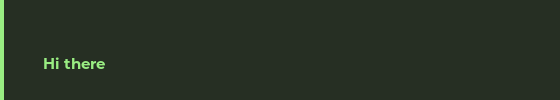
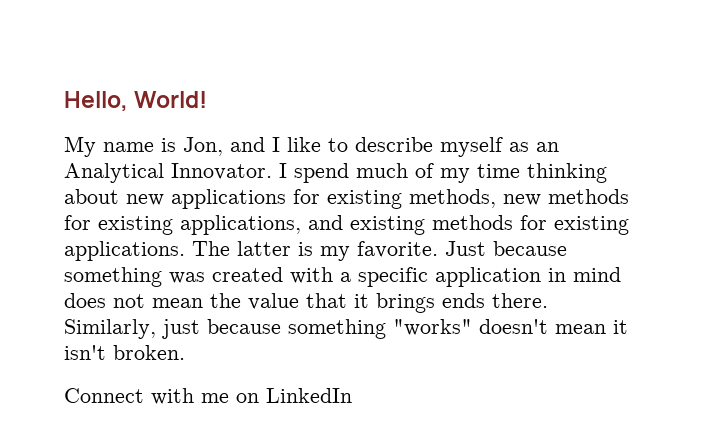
[43,57,106,69] Hi there -> [64,91,208,112] [64,136,559,157] [64,163,607,183] [64,189,629,209] [64,215,629,235] [64,241,567,261] [64,267,621,287] [64,293,548,313] [64,319,628,339] [64,345,185,360] [64,388,352,405] Hello, World! // My name is Jon, and I like to describe myself as an Analytical Innovator. I spend much of my time thinking about new applications for existing methods, new methods for existing applications, and existing methods for existing applications. The latter is my favorite. Just because something was created with a specific application in mind does not mean the value that it brings ends there. Similarly, just because something "works" doesn't mean it isn't broken. // Connect with me on LinkedIn

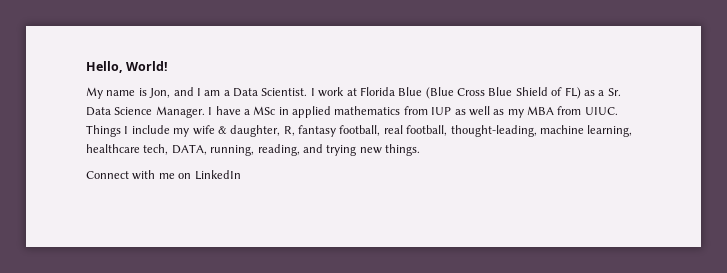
[287,137,559,157] [64,163,607,183] [64,189,629,209] [64,215,629,235] [64,241,567,261] [64,267,621,287] [64,293,548,313] [64,319,628,339] [64,345,185,360] like to describe myself as an Analytical Innovator. I spend much of my time thinking about new applications for existing methods, new methods for existing applications, and existing methods for existing applications. The latter is my favorite. Just because something was created with a specific application in mind does not mean the value that it brings ends there. Similarly, just because something "works" doesn't mean it isn't broken. -> [204,87,621,99] [86,106,618,118] [86,125,633,137] [86,144,420,156] am a Data Scientist. I work at Florida Blue (Blue Cross Blue Shield of FL) as a Sr. Data Science Manager. I have a MSc in applied mathematics from IUP as well as my MBA from UIUC. Things I include my wife & daughter, R, fantasy football, real football, thought-leading, machine learning, healthcare tech, DATA, running, reading, and trying new things.

